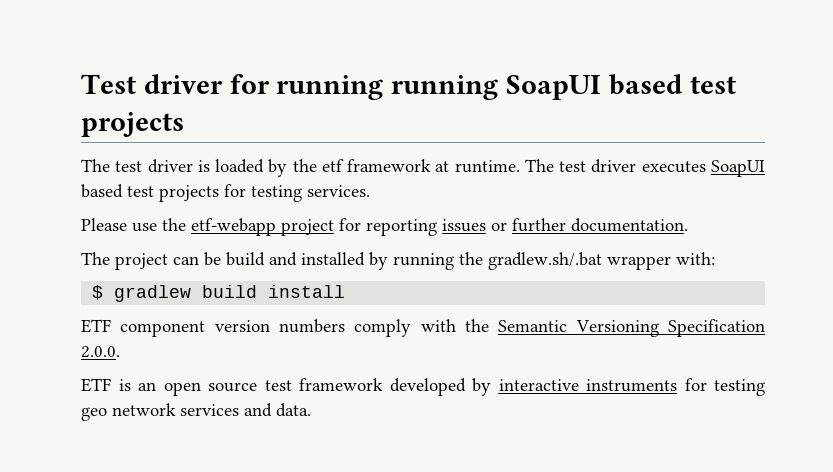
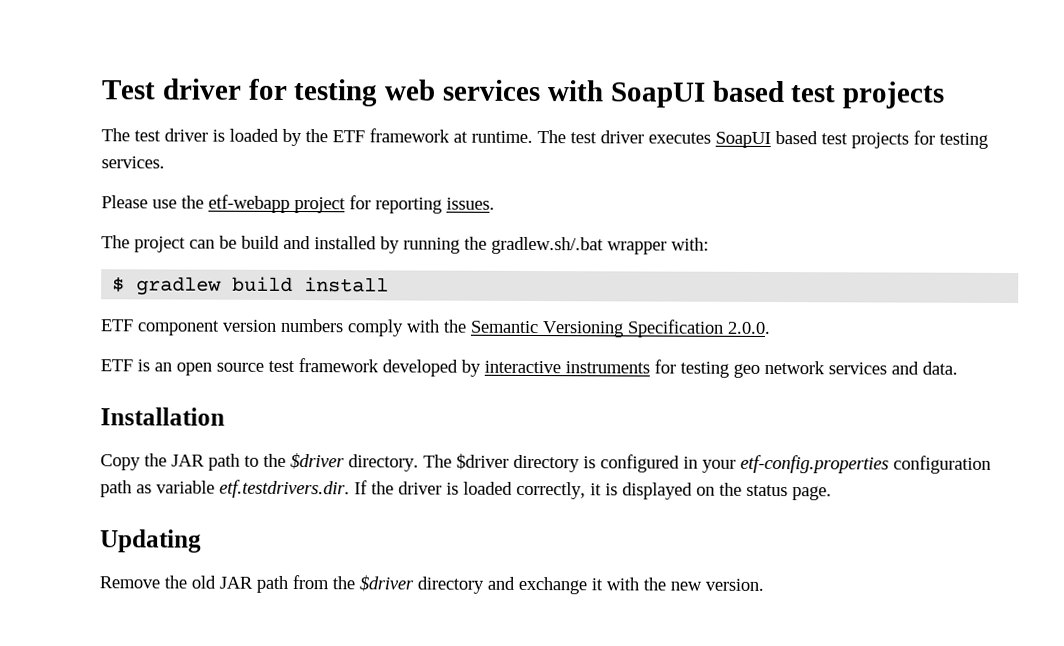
[276,75,499,100] running running -> [293,79,604,107] testing web services with
[321,159,344,172] etf -> [332,130,365,143] ETF
[442,218,688,232] issues or further documentation. -> [446,197,495,210] issues.
(311, 410) none -> [100,407,225,426] [100,452,991,474] [100,479,832,501] [100,529,202,553] [99,575,764,595] // Installation // Copy the JAR path to the $driver directory. The $driver directory is configured in your etf-config.properties configuration path as variable etf.testdrivers.dir. If the driver is loaded correctly, it is displayed on the status page. // Updating // Remove the old JAR path from the $driver directory and exchange it with the new version.

